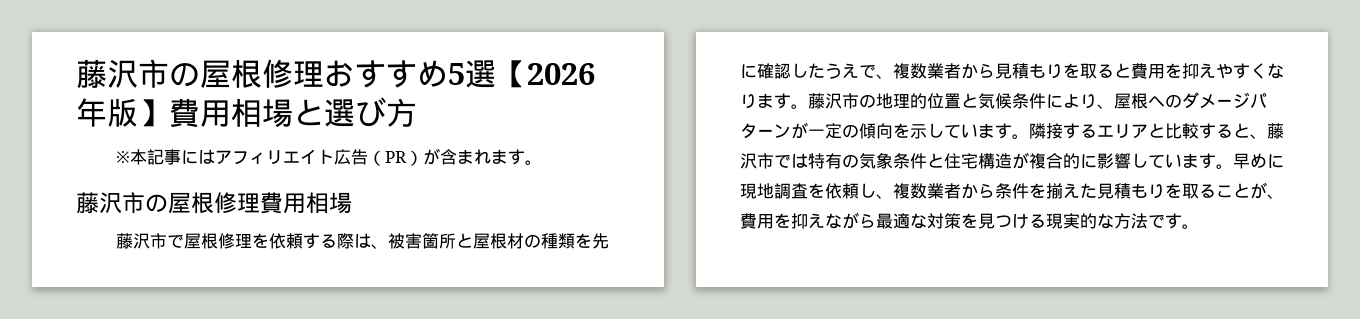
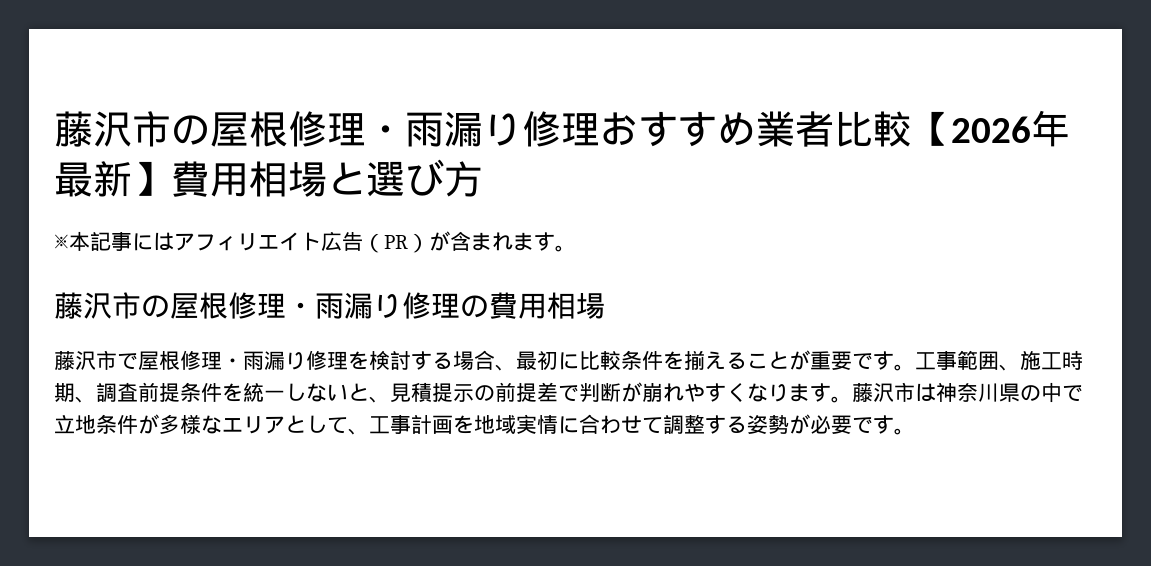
[76,59,496,88] 藤沢市の屋根修理おすすめ5選 -> [54,111,912,147] 藤沢市の屋根修理・雨漏り修理おすすめ業者比較
[107,98,138,127] 版 -> [54,161,132,197] 最新
(260, 203) none -> [286,292,489,319] ・雨漏り修理の
[251,233,609,249] [740,63,1216,79] を依頼する際は、被害箇所と屋根材の種類を先に確認したうえで、複数業者から見積もりを取ると費用を抑え -> [222,350,1083,371] [54,382,684,403] ・雨漏り修理を検討する場合、最初に比較条件を揃えることが重要です。工事範囲、施工時期、調査前提条件を統一しないと、見積提示の前提差で判断が崩れ
[859,92,1267,109] [740,122,1284,139] [740,152,1284,169] [740,182,1284,199] [740,212,1148,229] の地理的位置と気候条件により、屋根へのダメージパターンが一定の傾向を示しています。隣接するエリアと比較すると、藤沢市では特有の気象条件と住宅構造が複合的に影響しています。早めに現地調査を依頼し、複数業者から条件を揃えた見積もりを取ることが、費用を抑えながら最適な対策を見つける現実的な方法 -> [915,382,1083,403] [54,414,852,435] は神奈川県の中で立地条件が多様なエリアとして、工事計画を地域実情に合わせて調整する姿勢が必要

